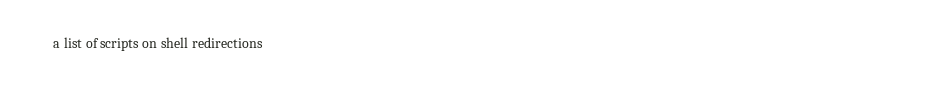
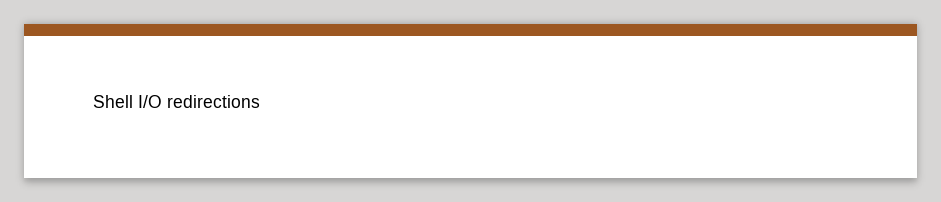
[53,37,188,51] a list of scripts on shell -> [93,95,162,108] Shell I/O

